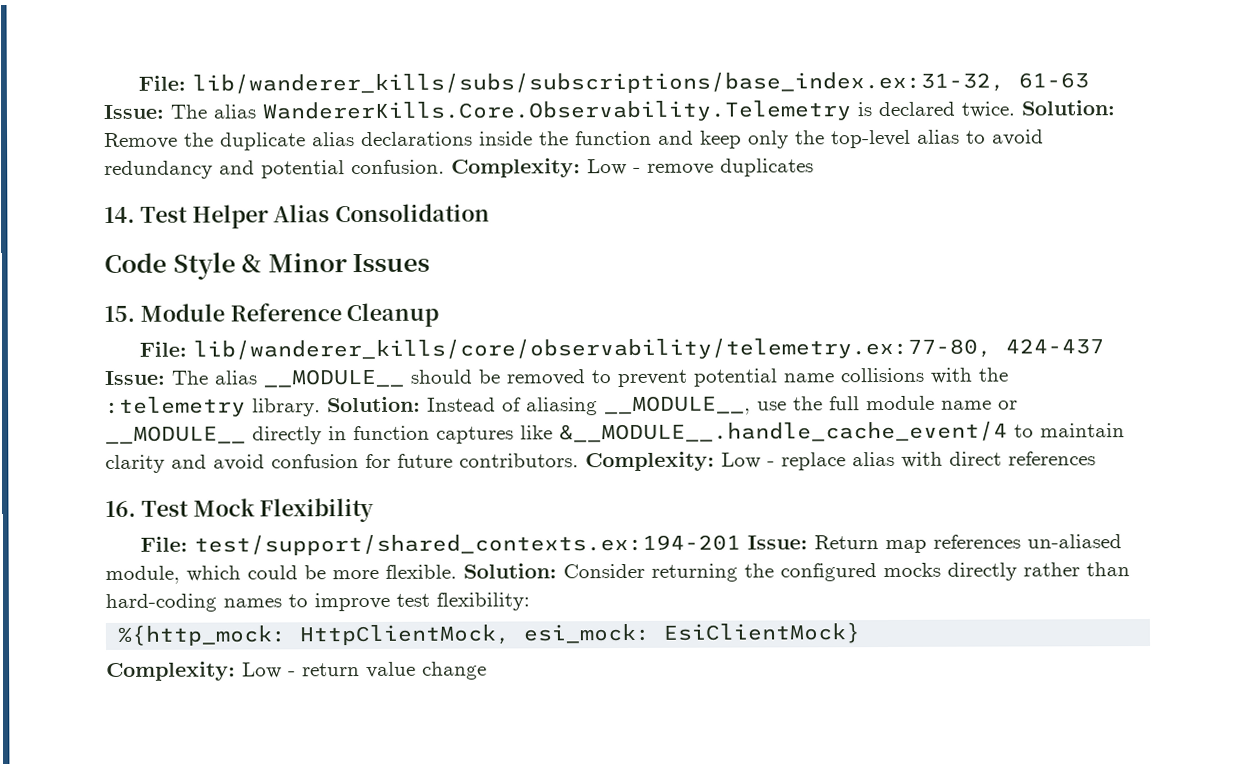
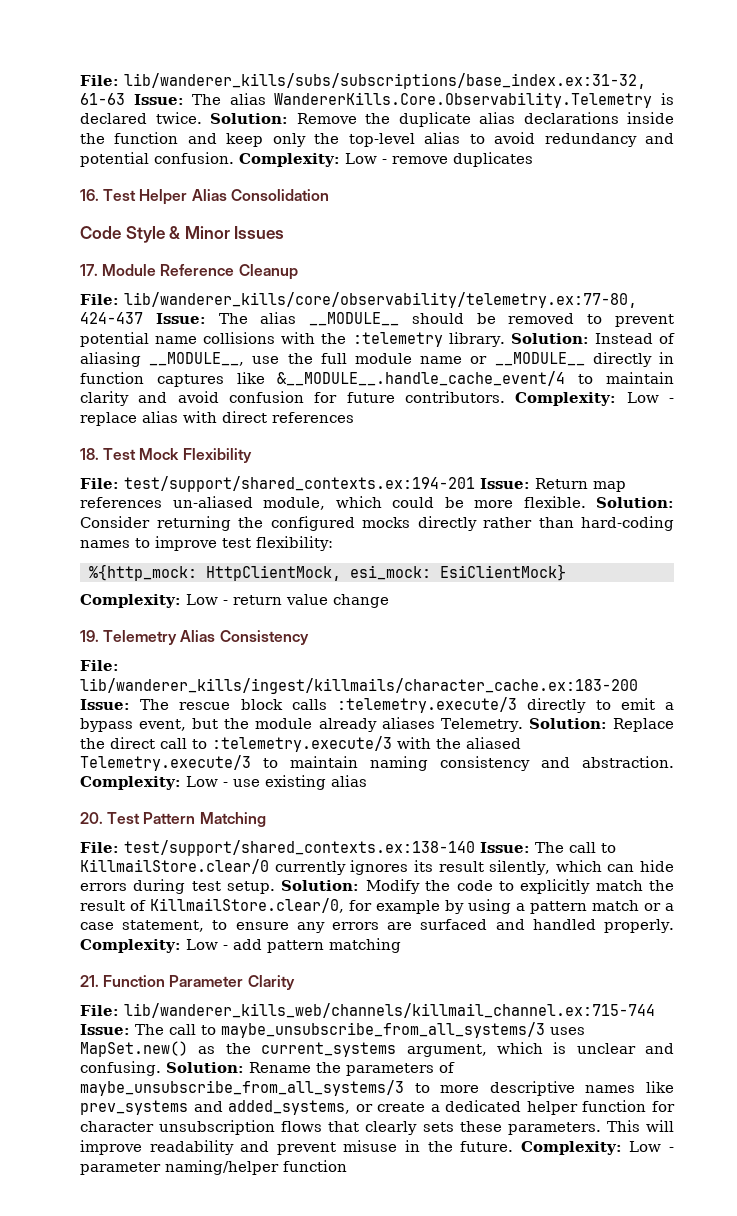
[104,206,135,224] 14. -> [80,189,99,201] 16.
[104,305,135,323] 15. -> [80,264,98,276] 17.
[105,500,136,518] 16. -> [80,448,99,460] 18.
(487, 670) none -> [80,630,309,645] [80,660,119,671] [80,678,638,694] [80,697,674,713] [80,717,675,732] [80,736,521,752] [80,755,674,771] [80,775,367,790] [80,812,266,827] [80,840,616,856] [80,859,674,875] [80,879,675,894] [80,898,674,914] [80,919,675,933] [80,938,401,953] [80,975,295,990] [80,1003,655,1018] [80,1022,585,1038] [80,1041,674,1057] [80,1061,455,1076] [80,1080,675,1096] [80,1100,675,1115] [80,1120,674,1135] [80,1140,675,1155] [80,1160,347,1175] // 19. Telemetry Alias Consistency // File: lib/wanderer_kills/ingest/killmails/character_cache.ex:183-200 Issue: The rescue block calls :telemetry.execute/3 directly to emit a bypass event, but the module already aliases Telemetry. Solution: Replace the direct call to :telemetry.execute/3 with the aliased Telemetry.execute/3 to maintain naming consistency and abstraction. Complexity: Low - use existing alias // 20. Test Pattern Matching // File: test/support/shared_contexts.ex:138-140 Issue: The call to KillmailStore.clear/0 currently ignores its result silently, which can hide errors during test setup. Solution: Modify the code to explicitly match the result of KillmailStore.clear/0, for example by using a pattern match or a case statement, to ensure any errors are surfaced and handled properly. Complexity: Low - add pattern matching // 21. Function Parameter Clarity // File: lib/wanderer_kills_web/channels/killmail_channel.ex:715-744 Issue: The call to maybe_unsubscribe_from_all_systems/3 uses MapSet.new() as the current_systems argument, which is unclear and confusing. Solution: Rename the parameters of maybe_unsubscribe_from_all_systems/3 to more descriptive names like prev_systems and added_systems, or create a dedicated helper function for character unsubscription flows that clearly sets these parameters. This will improve readability and prevent misuse in the future. Complexity: Low - parameter naming/helper function

